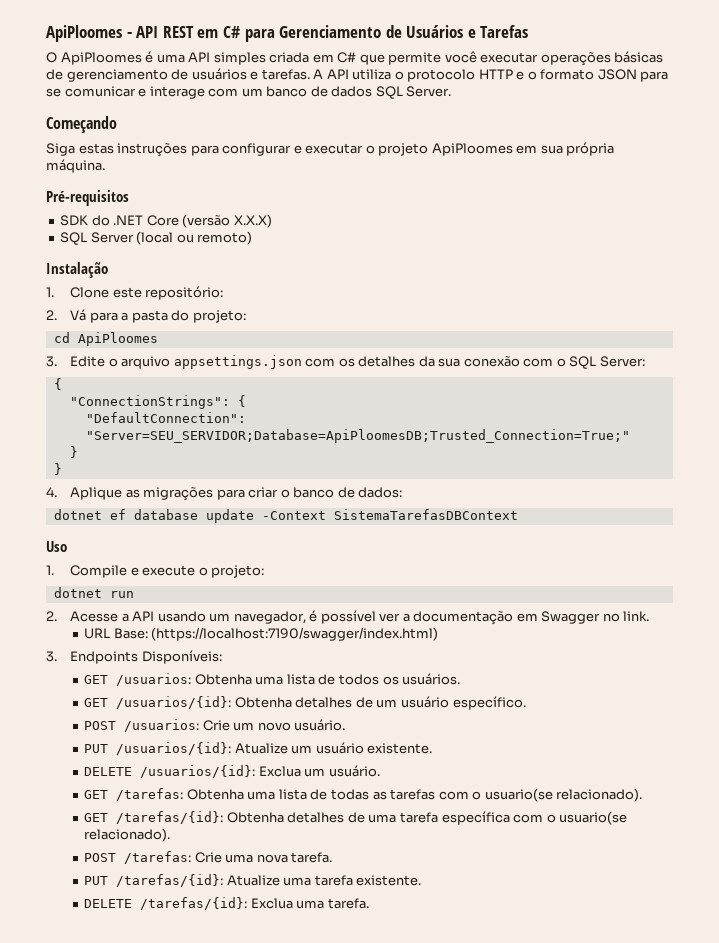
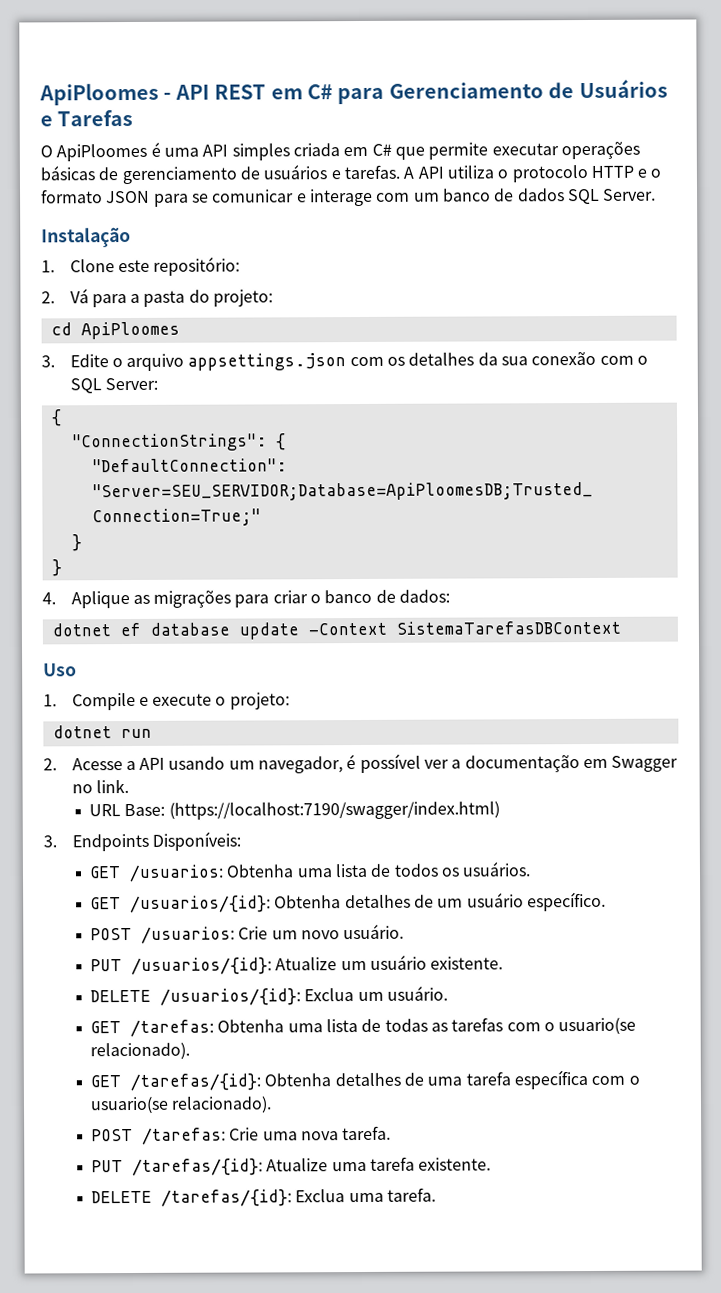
[444,51,477,63] você -> (489, 151) none
[46,116,117,133] [46,142,615,157] [46,159,105,173] [46,190,129,206] [60,214,272,228] [60,231,253,245] // Começando // Siga estas instruções para configurar e executar o projeto ApiPloomes em sua própria máquina. // Pré-requisitos // SDK do .NET Core (versão X.X.X) // SQL Server (local ou remoto) -> (657, 194) none

